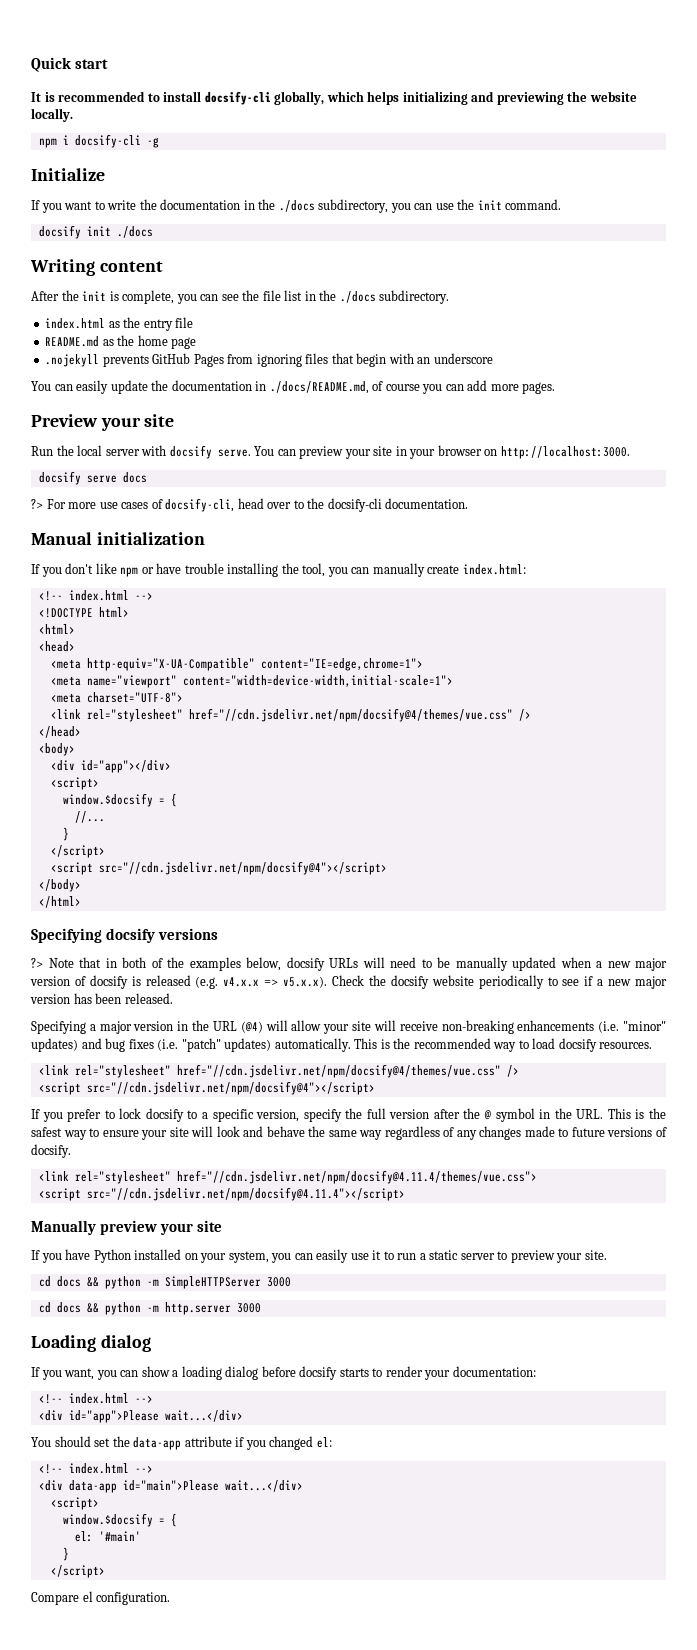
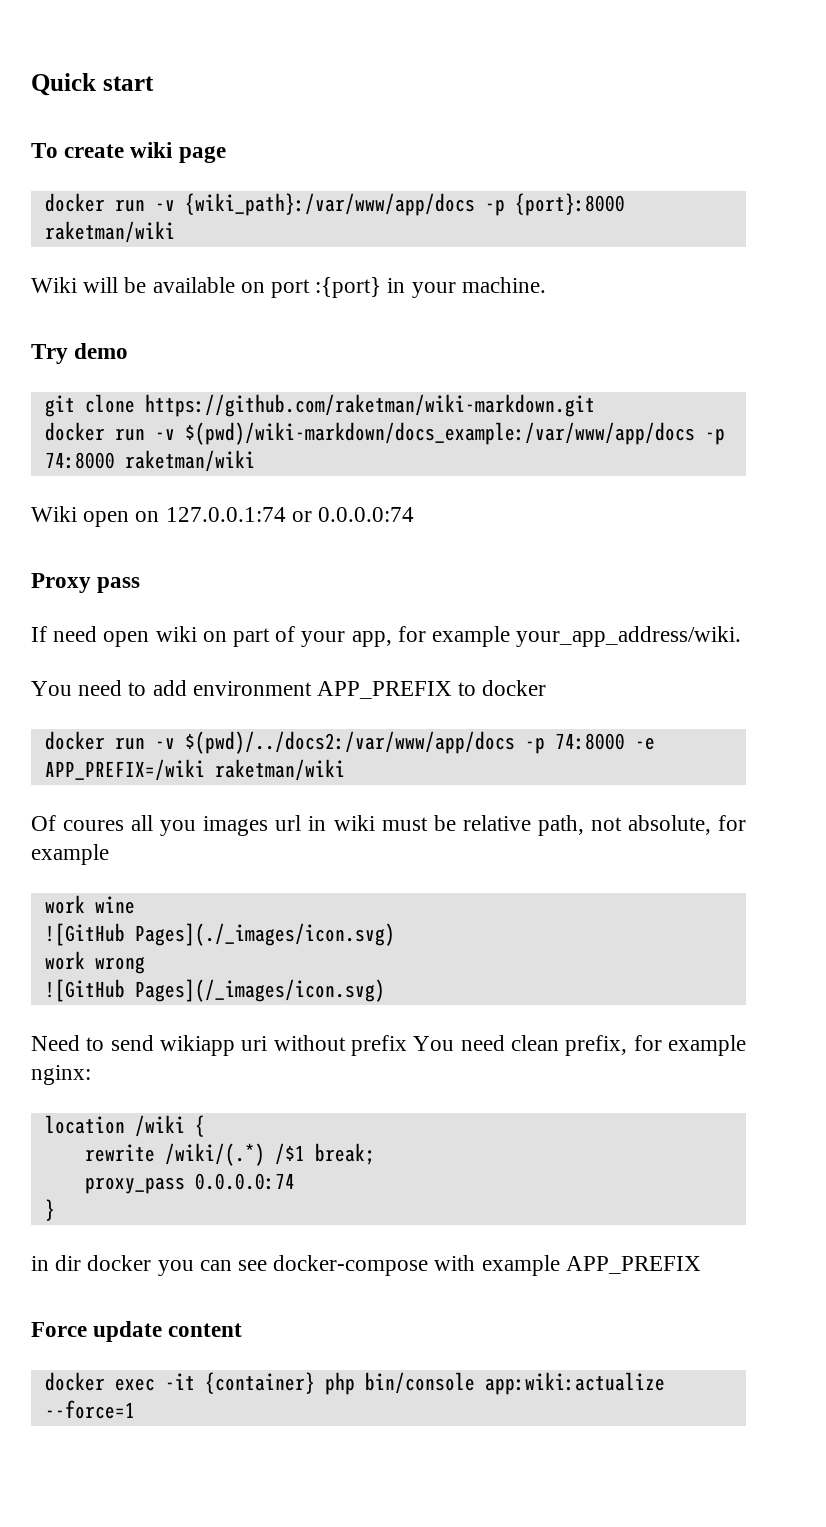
[31,91,637,105] [31,108,73,122] [38,134,159,148] [31,168,105,181] [31,199,562,213] [38,225,153,239] [30,259,163,276] [31,290,450,304] [45,317,194,331] [45,335,197,349] [45,353,493,367] [31,380,556,394] [31,414,175,431] [31,445,630,459] [38,471,147,485] [31,498,469,512] [31,532,205,545] [31,563,526,577] [38,590,153,601] [38,607,129,618] [38,624,75,634] [38,641,75,652] [50,658,423,671] [50,675,453,688] [50,692,183,703] [50,708,531,722] [38,726,81,738] [38,743,75,756] [50,760,171,773] [50,777,99,790] [62,793,177,807] [74,811,105,823] [62,827,69,841] [50,845,105,858] [50,861,387,875] [38,879,81,892] [38,896,81,908] [31,928,219,943] [31,957,667,971] [30,975,668,989] [30,993,173,1004] [31,1020,666,1034] [31,1038,653,1052] [38,1064,519,1078] [38,1081,375,1095] [31,1108,667,1122] [31,1126,667,1140] [31,1144,71,1158] [38,1170,537,1184] [38,1187,405,1201] [31,1220,223,1235] [31,1249,607,1263] [38,1276,291,1289] [38,1302,261,1315] [31,1335,151,1352] [31,1366,536,1380] [38,1393,153,1404] [38,1410,243,1423] [31,1436,332,1450] [38,1463,153,1474] [38,1480,303,1493] [50,1497,99,1510] [62,1513,177,1527] [74,1531,141,1542] [62,1547,69,1561] [50,1565,105,1578] [31,1591,171,1605] It is recommended to install docsify-cli globally, which helps initializing and previewing the website locally. // npm i docsify-cli -g // Initialize // If you want to write the documentation in the ./docs subdirectory, you can use the init command. // docsify init ./docs // Writing content // After the init is complete, you can see the file list in the ./docs subdirectory. // index.html as the entry file // README.md as the home page // .nojekyll prevents GitHub Pages from ignoring files that begin with an underscore // You can easily update the documentation in ./docs/README.md, of course you can add more pages. // Preview your site // Run the local server with docsify serve. You can preview your site in your browser on http://localhost:3000. // docsify serve docs // ?> For more use cases of docsify-cli, head over to the docsify-cli documentation. // Manual initialization // If you don't like npm or have trouble installing the tool, you can manually create index.html: // <!-- index.html --> // <!DOCTYPE html> // <html> // <head> // <meta http-equiv="X-UA-Compatible" content="IE=edge,chrome=1"> // <meta name="viewport" content="width=device-width,initial-scale=1"> // <meta charset="UTF-8"> // <link rel="stylesheet" href="//cdn.jsdelivr.net/npm/docsify@4/themes/vue.css" /> // </head> // <body> // <div id="app"></div> // <script> // window.$docsify = { // //... // } // </script> // <script src="//cdn.jsdelivr.net/npm/docsify@4"></script> // </body> // </html> // Specifying docsify versions // ?> Note that in both of the examples below, docsify URLs will need to be manually updated when a new major version of docsify is released (e.g. v4.x.x => v5.x.x). Check the docsify website periodically to see if a new major version has been released. // Specifying a major version in the URL (@4) will allow your site will receive non-breaking enhancements (i.e. "minor" updates) and bug fixes (i.e. "patch" updates) automatically. This is the recommended way to load docsify resources. // <link rel="stylesheet" href="//cdn.jsdelivr.net/npm/docsify@4/themes/vue.css" /> // <script src="//cdn.jsdelivr.net/npm/docsify@4"></script> // If you prefer to lock docsify to a specific version, specify the full version after the @ symbol in the URL. This is the safest way to ensure your site will look and behave the same way regardless of any changes made to future versions of docsify. // <link rel="stylesheet" href="//cdn.jsdelivr.net/npm/docsify@4.11.4/themes/vue.css"> // <script src="//cdn.jsdelivr.net/npm/docsify@4.11.4"></script> // Manually preview your site // If you have Python installed on your system, you can easily use it to run a static server to preview your site. // cd docs && python -m SimpleHTTPServer 3000 // cd docs && python -m http.server 3000 // Loading dialog // If you want, you can show a loading dialog before docsify starts to render your documentation: // <!-- index.html --> // <div id="app">Please wait...</div> // You should set the data-app attribute if you changed el: // <!-- index.html --> // <div data-app id="main">Please wait...</div> // <script> // window.$docsify = { // el: '#main' // } // </script> // Compare el configuration. -> [31,142,226,163] [44,193,625,216] [44,221,175,243] [31,277,546,298] [31,343,129,364] [44,394,595,417] [44,422,725,445] [44,450,255,472] [31,506,415,527] [31,573,141,593] [31,626,742,647] [31,680,547,699] [44,731,655,754] [44,759,345,781] [31,815,746,836] [31,844,109,865] [44,895,135,914] [44,923,395,946] [44,951,145,974] [44,979,385,1002] [31,1035,747,1056] [31,1065,91,1085] [44,1115,205,1137] [84,1143,375,1166] [84,1173,295,1194] [44,1199,55,1221] [31,1255,701,1276] [31,1321,243,1342] [44,1372,665,1395] [44,1400,135,1419] To create wiki page // docker run -v {wiki_path}:/var/www/app/docs -p {port}:8000 raketman/wiki // Wiki will be available on port :{port} in your machine. // Try demo // git clone https://github.com/raketman/wiki-markdown.git // docker run -v $(pwd)/wiki-markdown/docs_example:/var/www/app/docs -p 74:8000 raketman/wiki // Wiki open on 127.0.0.1:74 or 0.0.0.0:74 // Proxy pass // If need open wiki on part of your app, for example your_app_address/wiki. // You need to add environment APP_PREFIX to docker // docker run -v $(pwd)/../docs2:/var/www/app/docs -p 74:8000 -e APP_PREFIX=/wiki raketman/wiki // Of coures all you images url in wiki must be relative path, not absolute, for example // work wine // ![GitHub Pages](./_images/icon.svg) // work wrong // ![GitHub Pages](/_images/icon.svg) // Need to send wikiapp uri without prefix You need clean prefix, for example nginx: // location /wiki { // rewrite /wiki/(.*) /$1 break; // proxy_pass 0.0.0.0:74 // } // in dir docker you can see docker-compose with example APP_PREFIX // Force update content // docker exec -it {container} php bin/console app:wiki:actualize --force=1

